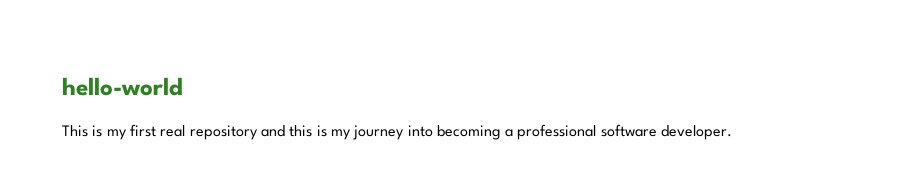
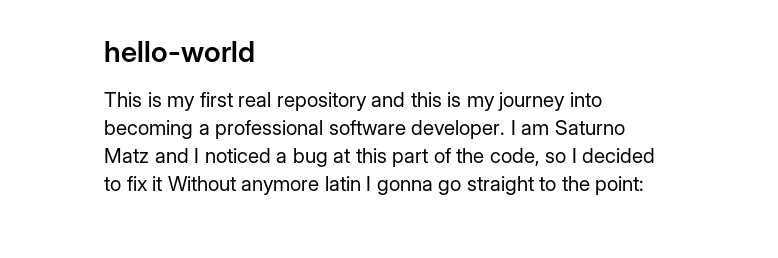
(733, 132) none -> [510,120,625,135] [104,148,656,167] [104,176,645,195] I am Saturno Matz and I noticed a bug at this part of the code, so I decided to fix it Without anymore latin I gonna go straight to the point:

